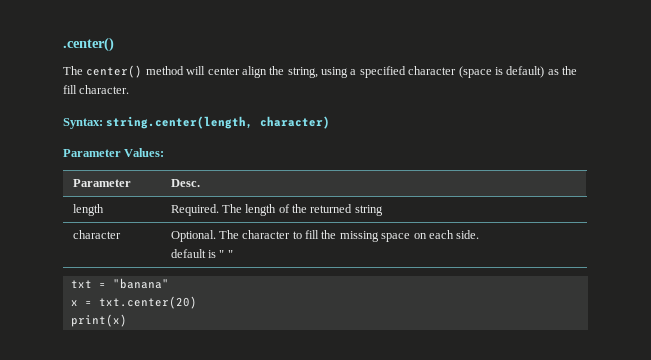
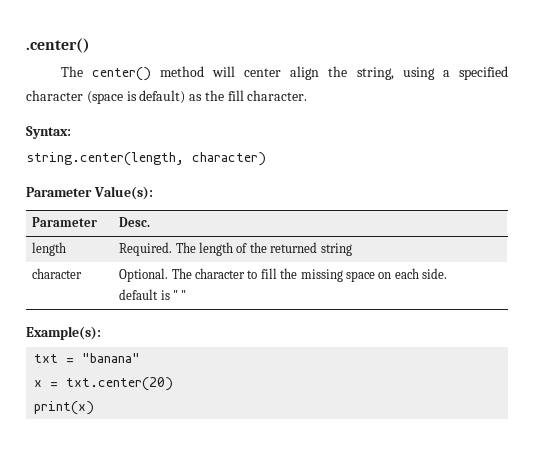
(103, 123) none -> (71, 132) //
[124,148,165,157] Values: -> [93,186,153,200] Value(s):
(233, 254) none -> [26,326,101,340] // Example(s):

